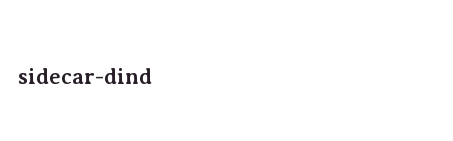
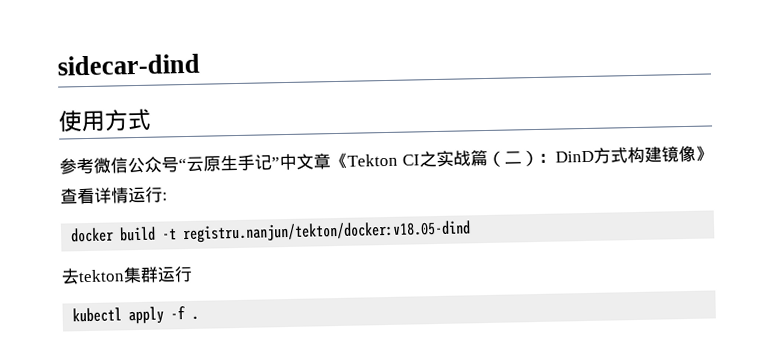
(152, 76) none -> [58,108,152,133] [59,145,713,175] [60,186,168,205] [70,220,472,244] [61,265,193,285] [72,306,200,325] // 使用方式 // 参考微信公众号“云原生手记”中文章《Tekton CI之实战篇（二）：DinD方式构建镜像》查看详情运行: // docker build -t registru.nanjun/tekton/docker:v18.05-dind // 去tekton集群运行 // kubectl apply -f .

